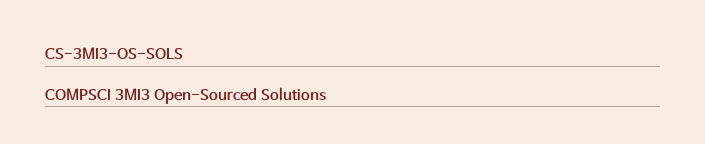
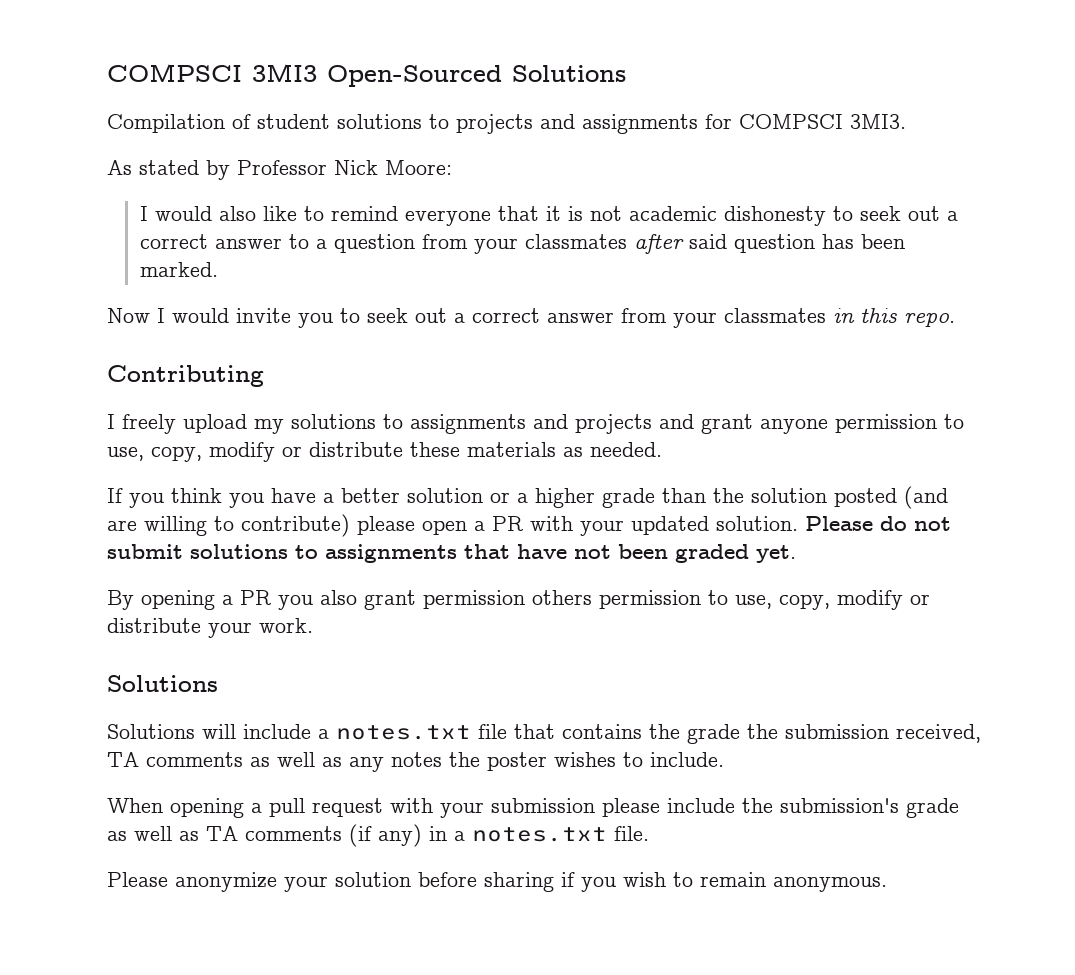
[45,47,183,59] CS-3MI3-OS-SOLS // -> (107, 73) none
(326, 94) none -> [107,114,906,134] [107,160,452,180] [139,206,958,226] [139,234,905,254] [139,262,218,277] [107,308,955,328] [107,365,264,387] [107,414,964,434] [107,442,662,462] [107,486,948,509] [107,514,951,537] [107,544,796,563] [107,590,930,610] [107,618,313,638] [107,675,218,692] [107,724,981,744] [107,752,724,772] [107,798,959,818] [107,824,649,847] [107,872,887,892] // Compilation of student solutions to projects and assignments for COMPSCI 3MI3. // As stated by Professor Nick Moore: // I would also like to remind everyone that it is not academic dishonesty to seek out a correct answer to a question from your classmates after said question has been marked. // Now I would invite you to seek out a correct answer from your classmates in this repo. // Contributing // I freely upload my solutions to assignments and projects and grant anyone permission to use, copy, modify or distribute these materials as needed. // If you think you have a better solution or a higher grade than the solution posted (and are willing to contribute) please open a PR with your updated solution. Please do not submit solutions to assignments that have not been graded yet. // By opening a PR you also grant permission others permission to use, copy, modify or distribute your work. // Solutions // Solutions will include a notes.txt file that contains the grade the submission received, TA comments as well as any notes the poster wishes to include. // When opening a pull request with your submission please include the submission's grade as well as TA comments (if any) in a notes.txt file. // Please anonymize your solution before sharing if you wish to remain anonymous.

